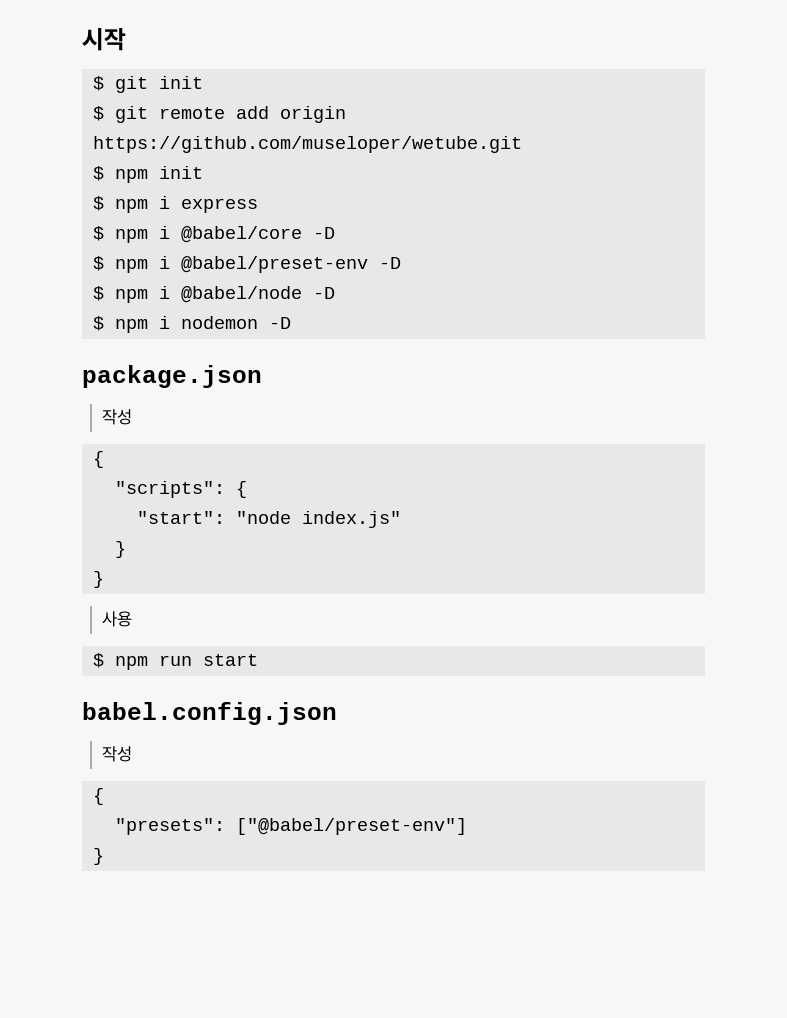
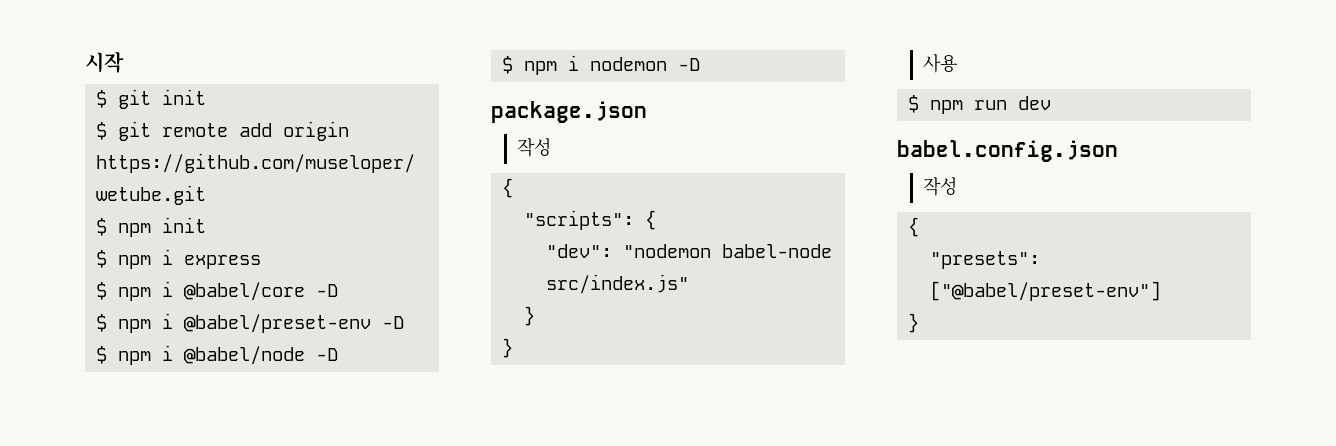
[136,511,401,528] "start": "node index.js" -> [545,244,832,258] [545,274,689,294] "dev": "nodemon babel-node src/index.js"
[202,654,258,666] start -> [1017,96,1051,110] dev

